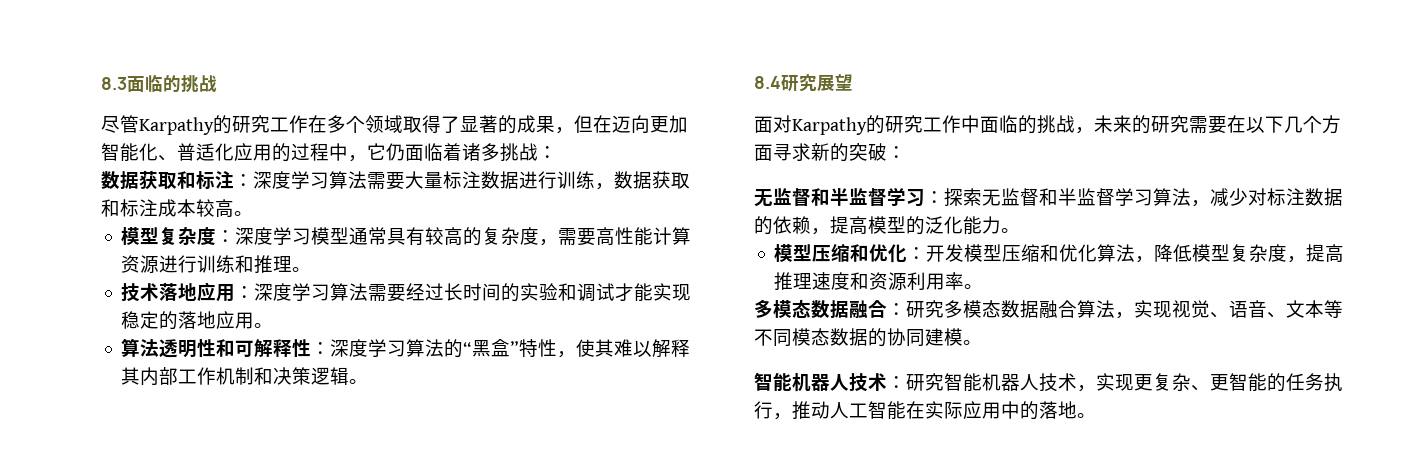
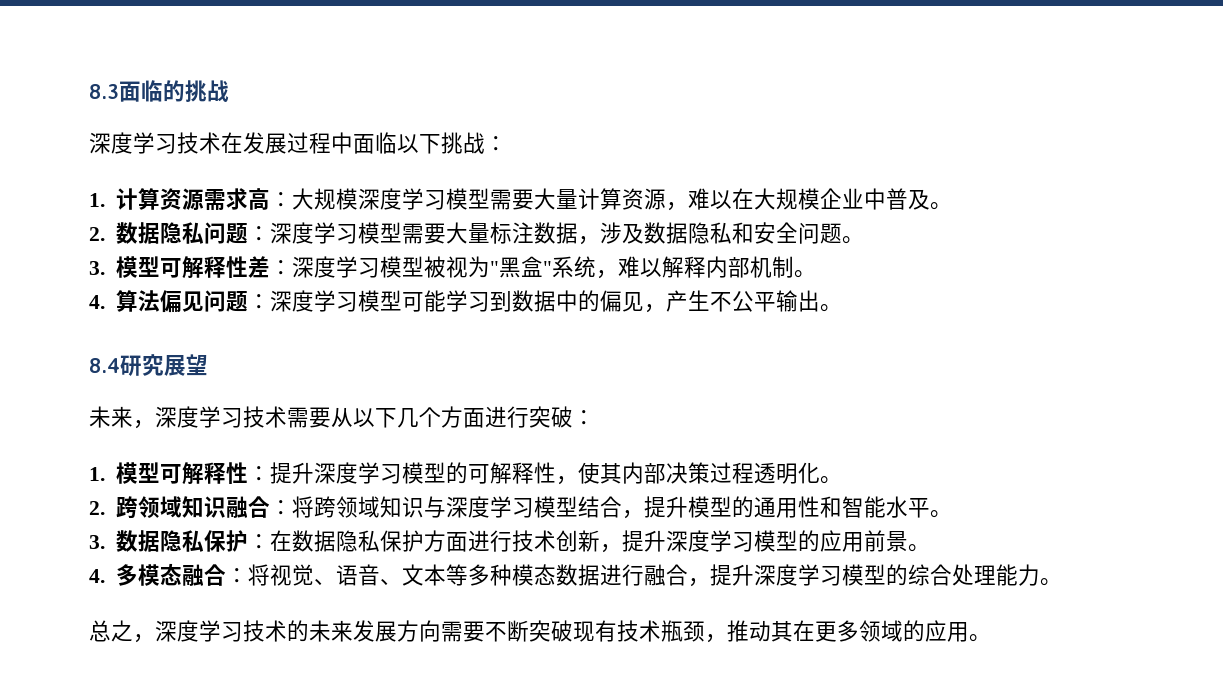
[101,115,688,135] [101,143,557,162] [101,170,367,190] 尽管Karpathy的研究工作在多个领域取得了显著的成果，但在迈向更加智能化、普适化应用的过程中，它仍面临着诸多挑战： // 数据获取和标注：深度学习算法 -> [89,132,507,154] [89,188,952,211] [89,222,402,244] 深度学习技术在发展过程中面临以下挑战： // 1.计算资源需求高：大规模深度学习模型需要大量计算资源，难以在大规模企业中普及。 // 2.数据隐私问题：深度学习模型
[519,171,690,190] [101,199,253,218] [121,227,692,246] [121,255,312,274] [121,282,692,302] [121,311,274,330] [121,338,691,358] [121,367,369,386] [754,74,853,92] [754,115,1246,135] 进行训练，数据获取和标注成本较高。 // 模型复杂度：深度学习模型通常具有较高的复杂度，需要高性能计算资源进行训练和推理。 // 技术落地应用：深度学习算法需要经过长时间的实验和调试才能实现稳定的落地应用。 // 算法透明性和可解释性：深度学习算法的“黑盒”特性，使其难以解释其内部工作机制和决策逻辑。 // 8.4研究展望 // 面对Karpathy的研究工作中面临的挑战，未来的研究需要在 -> [577,222,864,245] [89,256,816,279] [89,290,842,313] [89,354,208,376] [89,406,353,429] ，涉及数据隐私和安全问题。 // 3.模型可解释性差：深度学习模型被视为"黑盒"系统，难以解释内部机制。 // 4.算法偏见问题：深度学习模型可能学习到数据中的偏见，产生不公平输出。 // 8.4研究展望 // 未来，深度学习技术需要从
[773,143,849,162] 寻求新的 -> [485,406,529,428] 进行
[754,187,1343,207] [754,216,1020,235] [774,243,1345,263] [774,272,984,291] [754,299,1172,319] 无监督和半监督学习：探索无监督和半监督学习算法，减少对标注数据的依赖，提高模型的泛化能力。 // 模型压缩和优化：开发模型压缩和优化算法，降低模型复杂度，提高推理速度和资源利用率。 // 多模态数据融合：研究多模态数据融合算法，实现 -> [89,462,842,485] [89,496,952,519] [89,530,930,553] [89,563,270,586] 1.模型可解释性：提升深度学习模型的可解释性，使其内部决策过程透明化。 // 2.跨领域知识融合：将跨领域知识与深度学习模型结合，提升模型的通用性和智能水平。 // 3.数据隐私保护：在数据隐私保护方面进行技术创新，提升深度学习模型的应用前景。 // 4.多模态融合：将
[754,328,982,347] [754,372,1343,392] [754,401,1077,420] 不同模态数据的协同建模。 // 智能机器人技术：研究智能机器人技术，实现更复杂、更智能的任务执行，推动人工智能在实际应用中的落地 -> [467,564,1062,587] [89,620,969,643] 多种模态数据进行融合，提升深度学习模型的综合处理能力。 // 总之，深度学习技术的未来发展方向需要不断突破现有技术瓶颈，推动其在更多领域的应用

